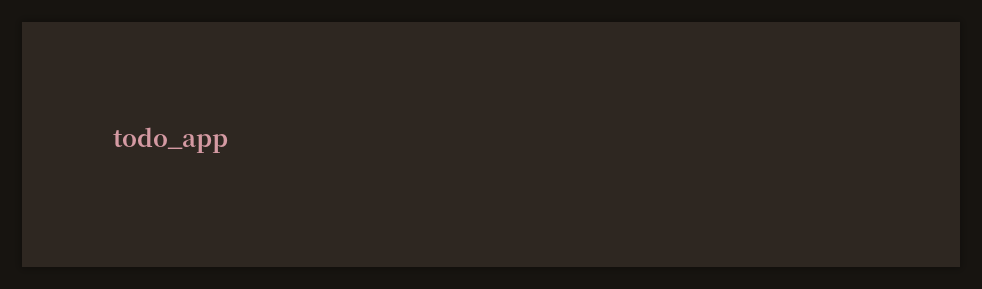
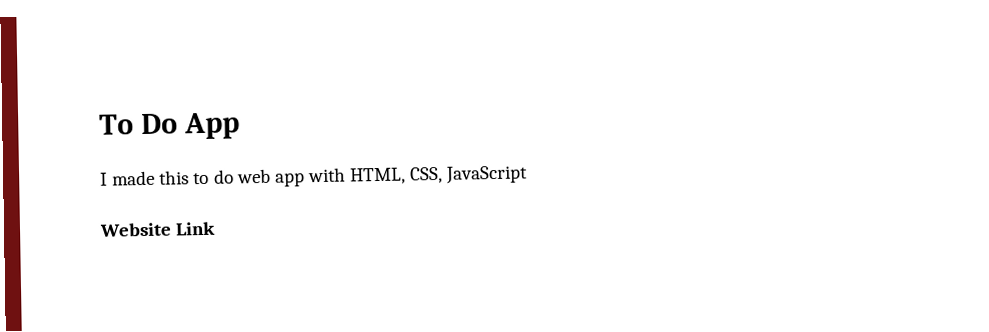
[113,127,228,153] todo_app -> [99,112,240,140] [100,165,529,187] [99,221,217,237] To Do App // I made this to do web app with HTML, CSS, JavaScript // Website Link

